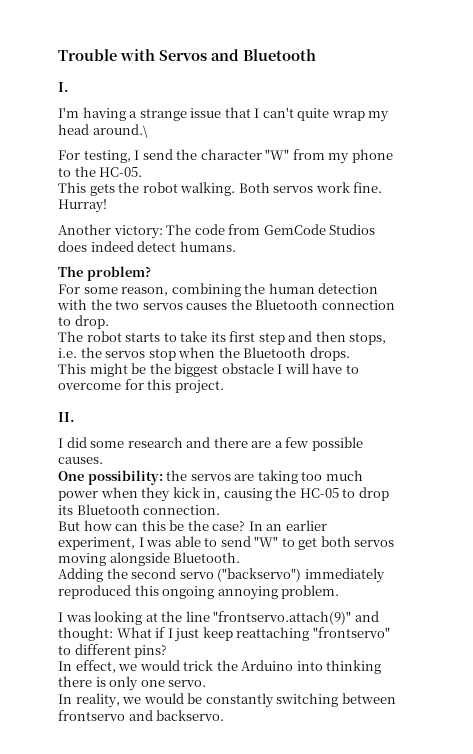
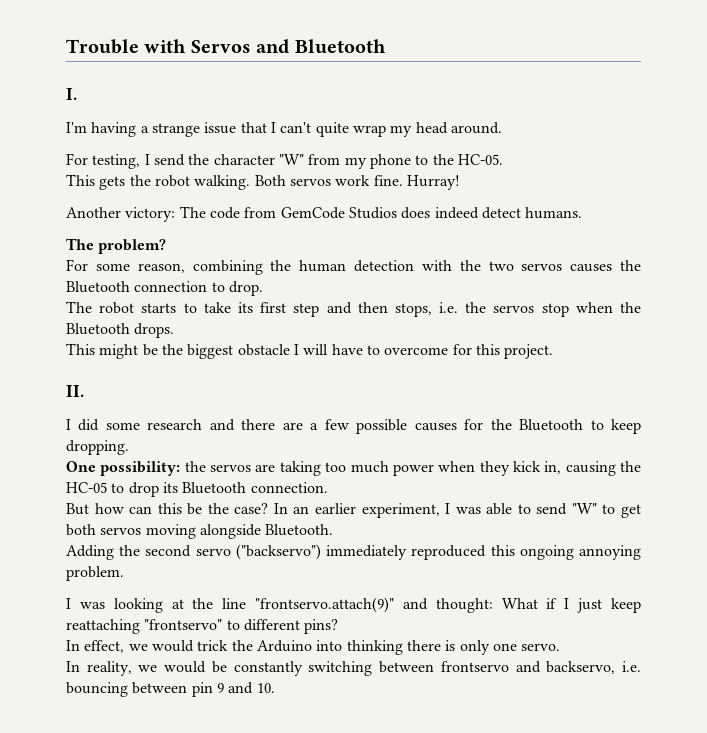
[92,124,148,138] around.\ -> [450,122,502,134] around.
[58,457,103,464] causes. -> [414,419,642,434] [66,440,129,455] causes for the Bluetooth to keep dropping.
[156,710,225,721] backservo. -> [546,661,642,674] [66,682,275,697] backservo, i.e. bouncing between pin 9 and 10.

